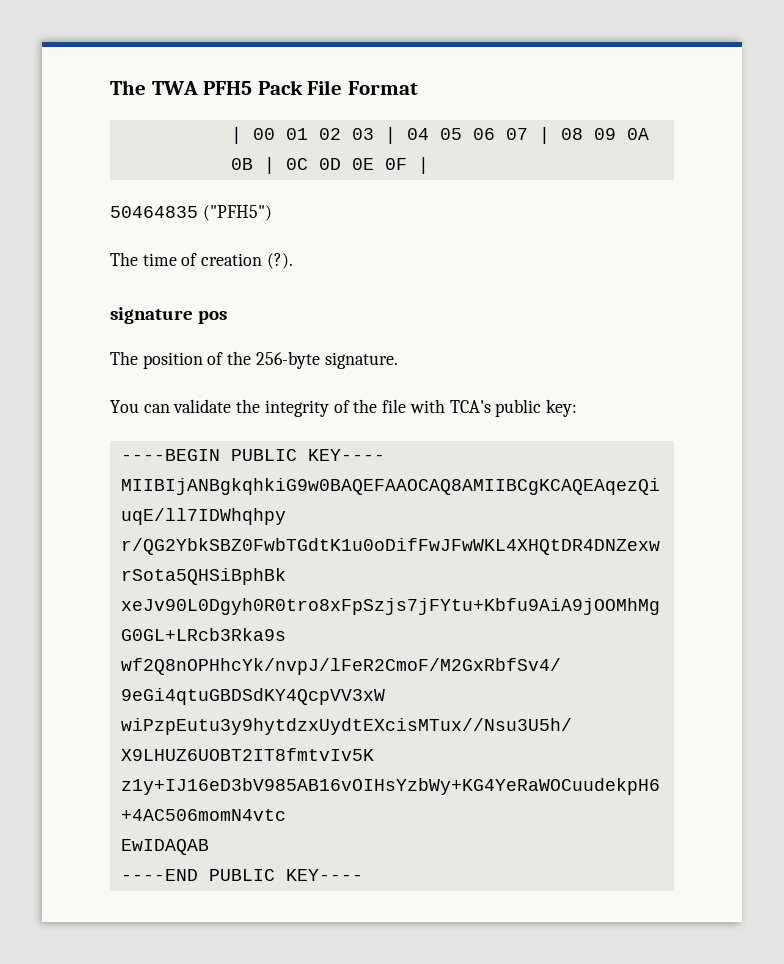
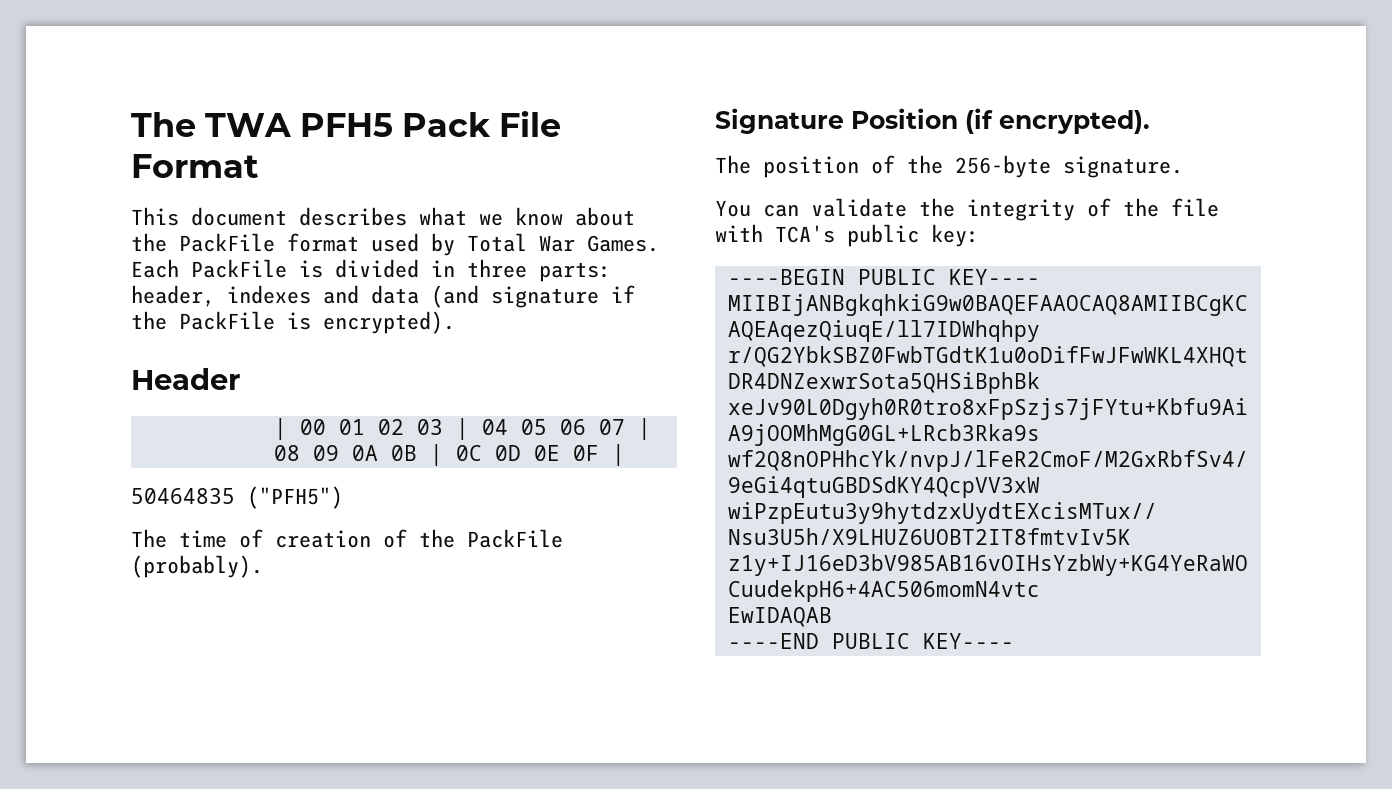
(418, 88) none -> [131,207,635,226] [131,233,659,256] [131,259,611,282] [131,285,635,308] [131,311,455,334] [131,368,241,390] // This document describes what we know about the PackFile format used by Total War Games. Each PackFile is divided in three parts: header, indexes and data (and signature if the PackFile is encrypted). // Header
[266,253,293,269] [110,307,227,324] (?). // signature pos -> [383,529,563,548] [131,555,263,578] [715,108,1150,134] of the PackFile (probably). // Signature Position (if encrypted).

